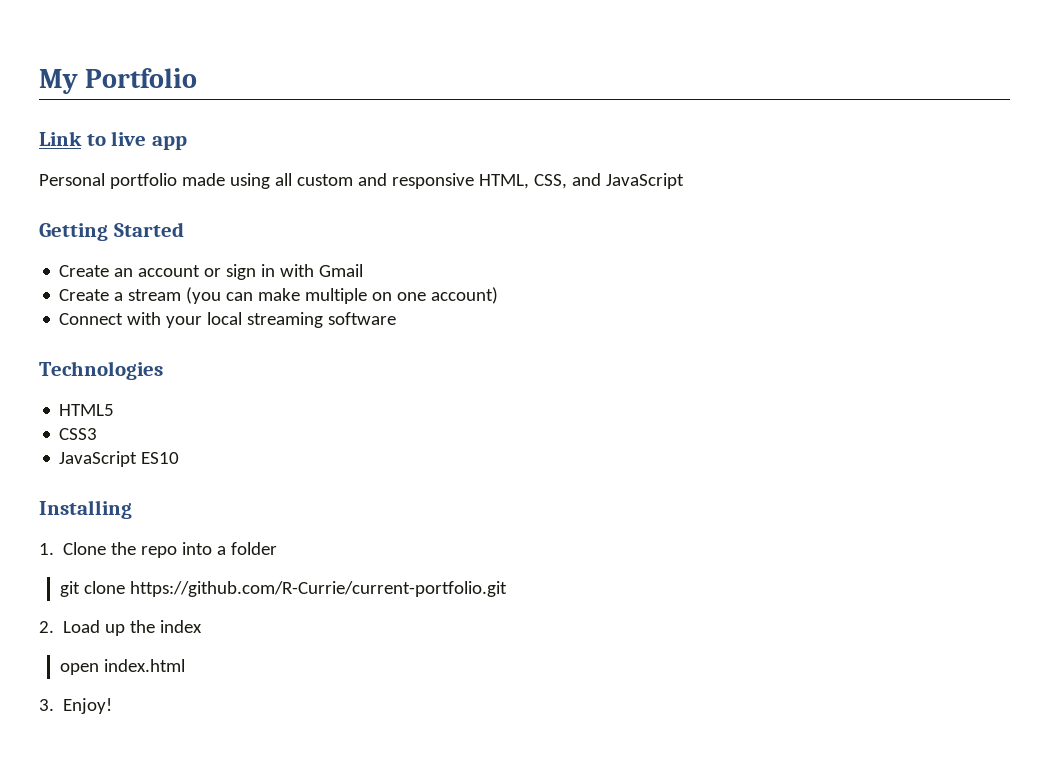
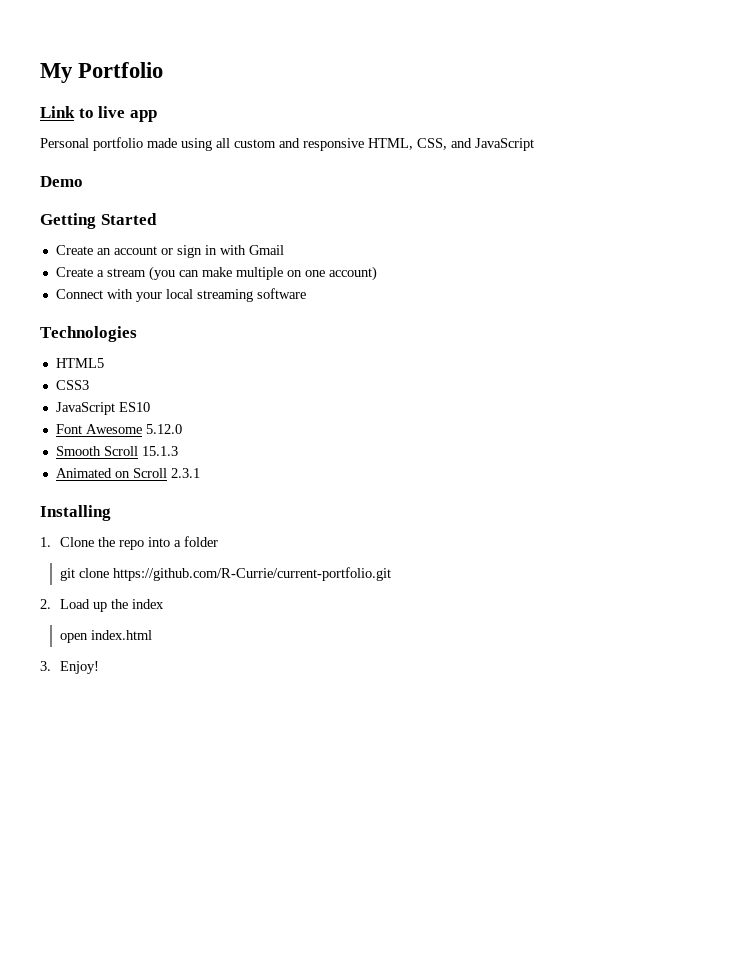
(684, 181) none -> [40,176,83,187] // Demo
(180, 458) none -> [55,424,182,434] [55,446,178,456] [55,468,200,478] // Font Awesome 5.12.0 // Smooth Scroll 15.1.3 // Animated on Scroll 2.3.1

